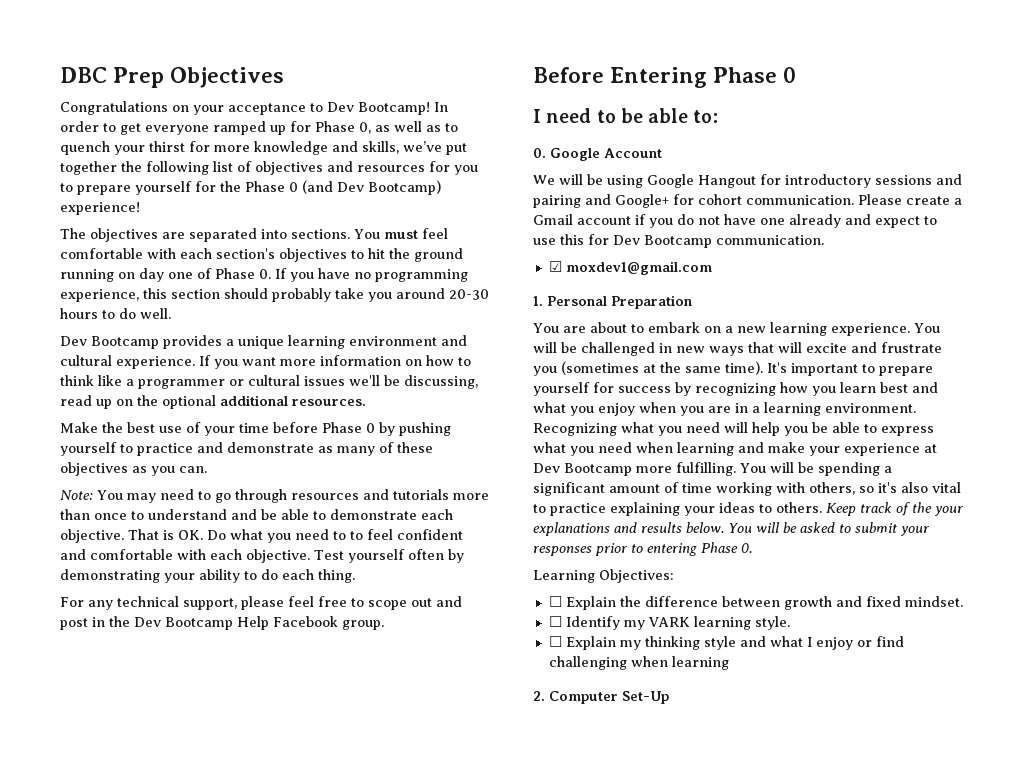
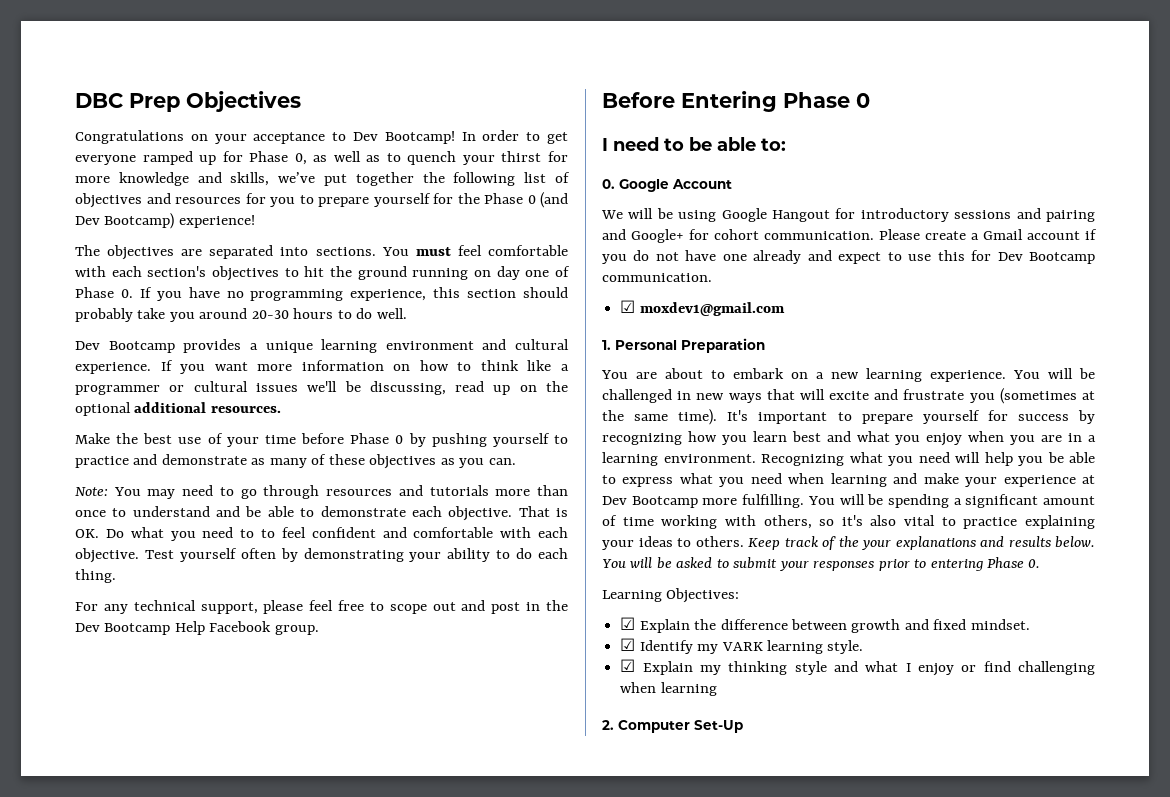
[548,596,562,607] ☐ -> [620,617,636,630] ☑
[548,616,562,627] ☐ -> [620,638,636,651] ☑
[548,636,562,647] ☐ -> [620,659,636,672] ☑

